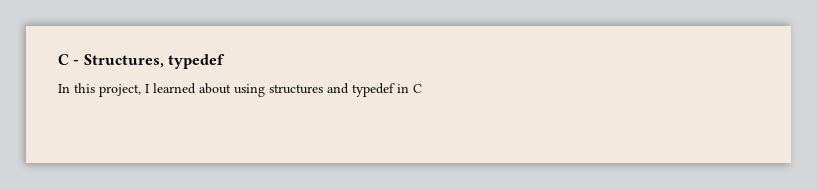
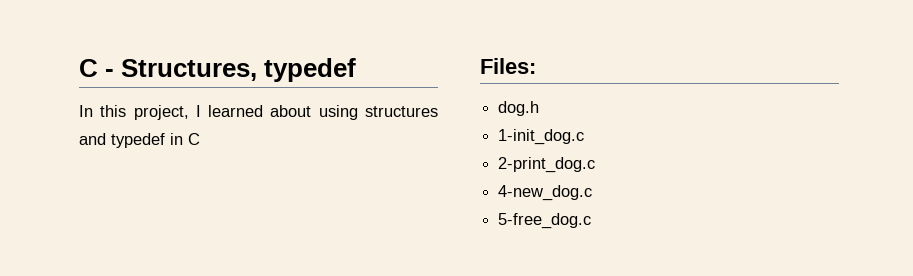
(422, 88) none -> [480,58,536,74] [498,101,540,116] [498,129,585,145] [498,157,596,173] [498,185,593,201] [498,213,592,229] // Files: // dog.h // 1-init_dog.c // 2-print_dog.c // 4-new_dog.c // 5-free_dog.c

